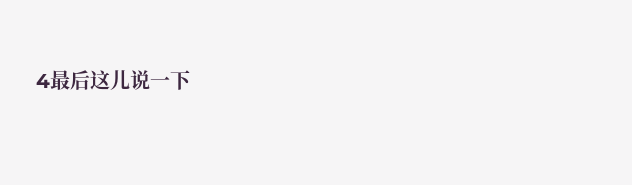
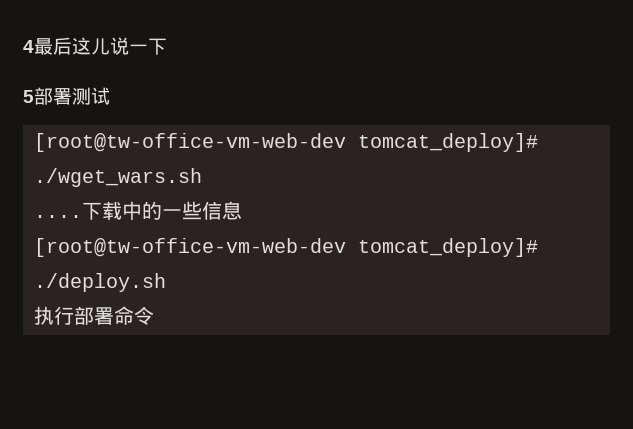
(191, 80) none -> [23,87,110,105] [34,133,539,152] [34,168,203,187] [34,201,243,220] [34,238,539,257] [34,273,167,292] [34,306,155,325] // 5部署测试 // [root@tw-office-vm-web-dev tomcat_deploy]# ./wget_wars.sh // ....下载中的一些信息 // [root@tw-office-vm-web-dev tomcat_deploy]# ./deploy.sh // 执行部署命令

